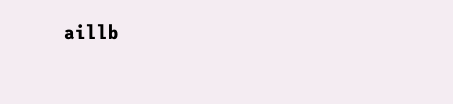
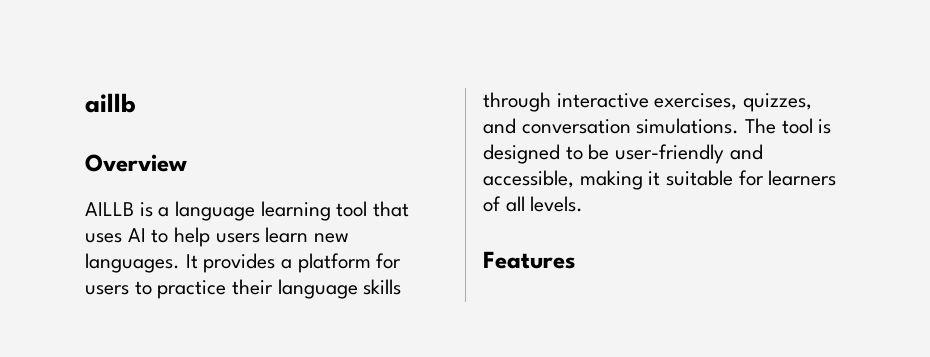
(119, 32) none -> [85,154,187,172] [85,201,410,221] [85,227,350,247] [85,253,402,273] [85,279,402,299] [483,92,813,112] [483,118,832,134] [483,144,763,164] [483,170,837,190] [483,196,584,212] [483,251,576,269] // Overview // AILLB is a language learning tool that uses AI to help users learn new languages. It provides a platform for users to practice their language skills through interactive exercises, quizzes, and conversation simulations. The tool is designed to be user-friendly and accessible, making it suitable for learners of all levels. // Features

